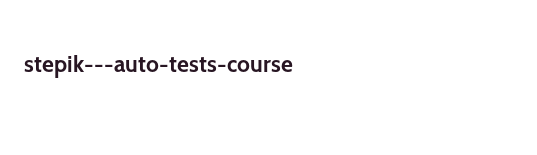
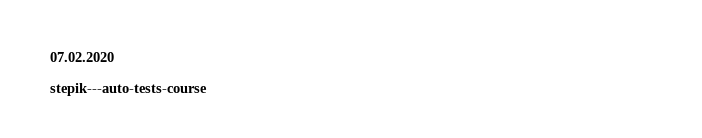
(24, 66) none -> [50,52,114,62] 07.02.2020 //

